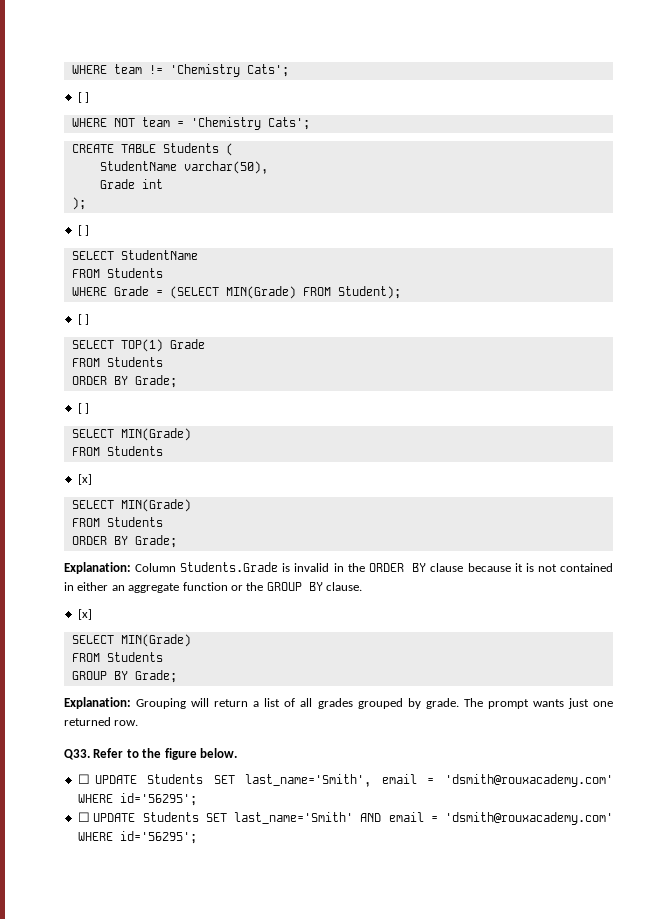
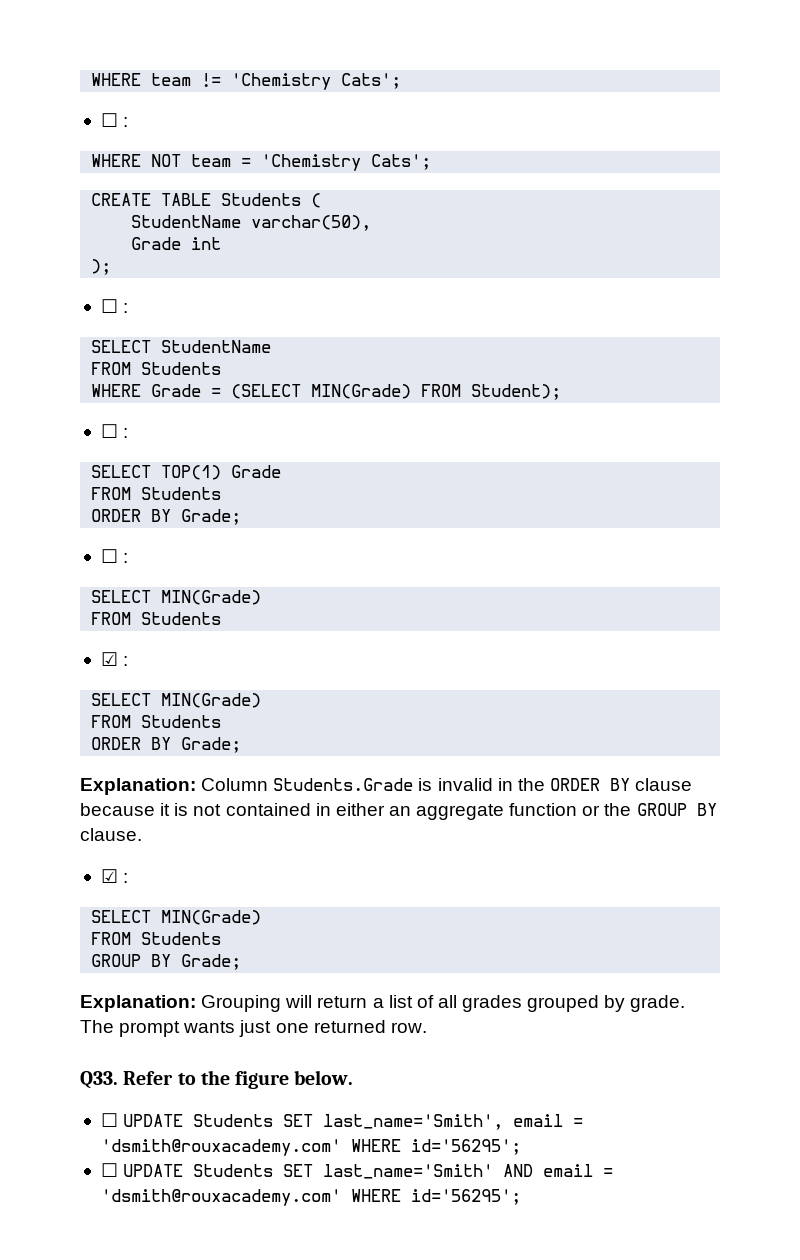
[77,92,90,103] [ ] -> [100,113,129,127] ☐ :
[77,225,90,236] [ ] -> [100,299,129,313] ☐ :
[77,314,90,325] [ ] -> [100,424,129,438] ☐ :
[77,403,90,414] [71,428,191,441] [71,446,163,456] [77,474,92,485] [ ] // SELECT MIN(Grade) // FROM Students // [x] -> [100,549,129,563] [91,590,262,605] [91,612,222,625] [100,652,129,666] ☐ : // SELECT MIN(Grade) // FROM Students // ☑ :
[77,609,92,620] [x] -> [100,869,129,883] ☑ :

